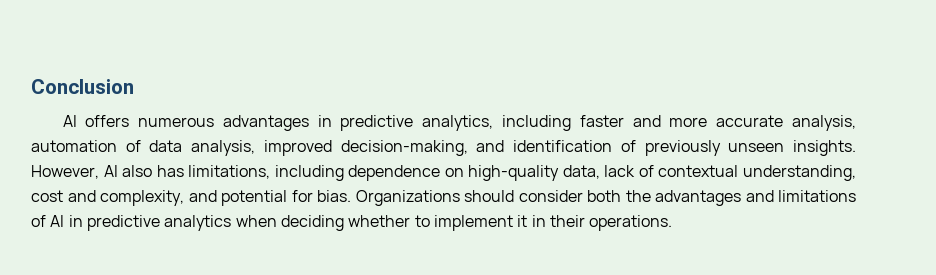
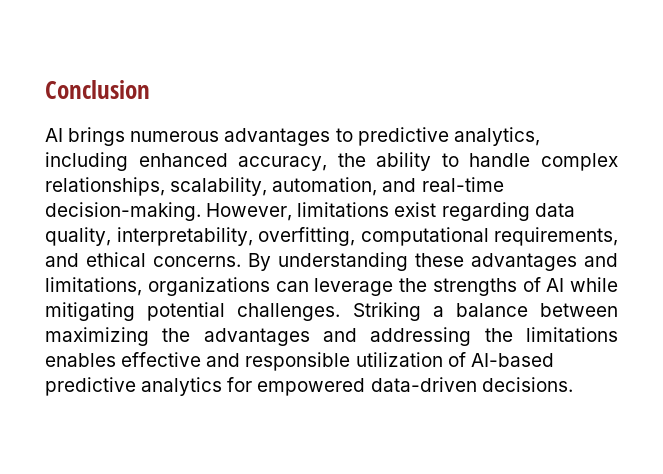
[85,115,130,127] offers -> [68,127,126,146] brings
[317,115,332,127] in -> [335,128,353,142] to
[579,115,857,131] [31,140,857,156] [31,165,857,181] [31,190,856,206] [31,215,673,231] faster and more accurate analysis, automation of data analysis, improved decision-making, and identification of previously unseen insights. However, AI also has limitations, including dependence on high-quality data, lack of contextual understanding, cost and complexity, and potential for bias. Organizations should consider both the advantages and limitations of AI in predictive analytics when deciding whether to implement it in their operations. -> [138,152,618,171] [45,177,504,196] [45,202,575,221] [45,227,618,246] [45,252,618,271] [45,277,618,296] [45,302,619,321] [45,327,618,346] [45,352,554,371] [45,377,573,396] enhanced accuracy, the ability to handle complex relationships, scalability, automation, and real-time decision-making. However, limitations exist regarding data quality, interpretability, overfitting, computational requirements, and ethical concerns. By understanding these advantages and limitations, organizations can leverage the strengths of AI while mitigating potential challenges. Striking a balance between maximizing the advantages and addressing the limitations enables effective and responsible utilization of AI-based predictive analytics for empowered data-driven decisions.

